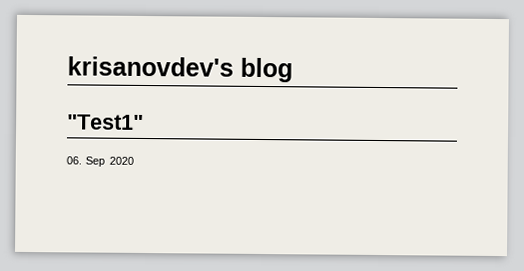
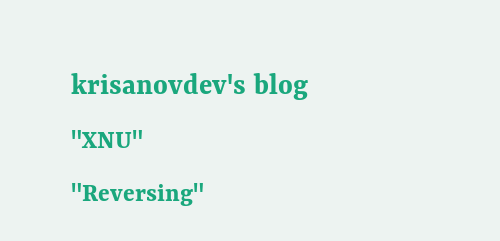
[67,114,144,130] [66,156,134,167] "Test1" // 06. Sep 2020 -> [71,130,143,148] [71,183,204,206] "XNU" // "Reversing"

